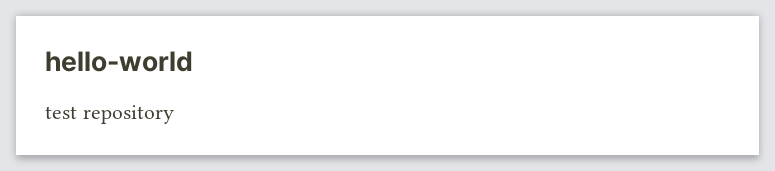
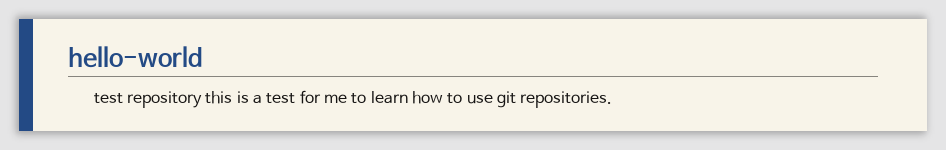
(174, 114) none -> [205,90,613,108] this is a test for me to learn how to use git repositories.

